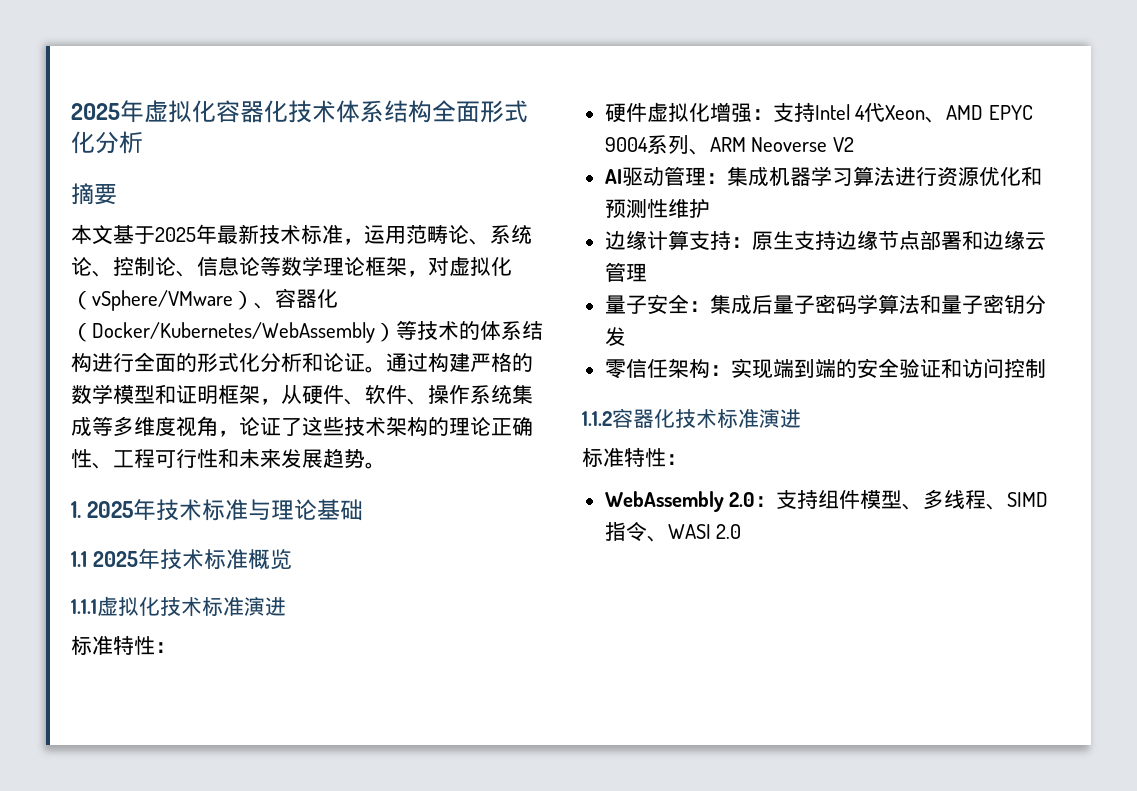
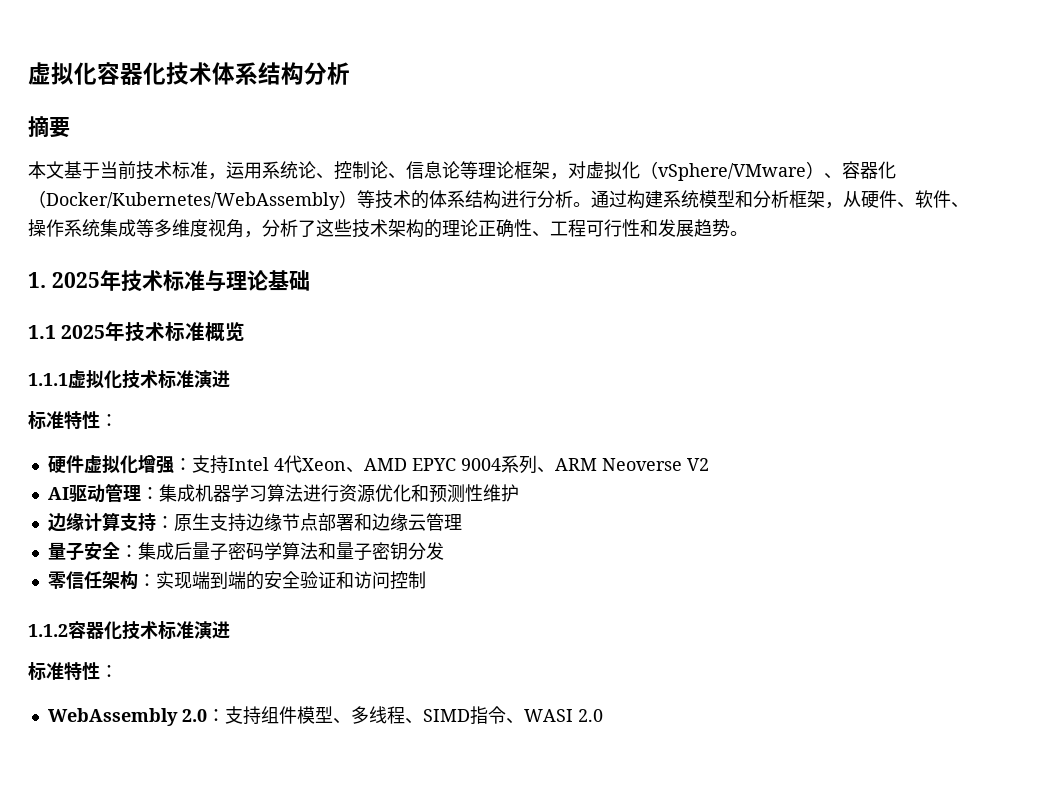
[71,100,144,123] 2025年 -> (28, 73) none
[432,100,528,123] [71,131,95,154] 全面形式化 -> (304, 73) none
[155,224,259,244] 2025年最新 -> [100,161,136,179] 当前
[406,225,490,245] 范畴论、 -> (262, 170) none
[281,256,323,276] 数学 -> (478, 170) none
[134,352,533,373] [71,384,218,404] 全面的形式化分析和论证。通过构建严格的数学模型和证明 -> [537,190,789,209] 分析。通过构建系统模型和分析
[239,417,281,436] 论证 -> [262,219,298,237] 分析
[239,449,281,468] 未来 -> (658, 228) none

